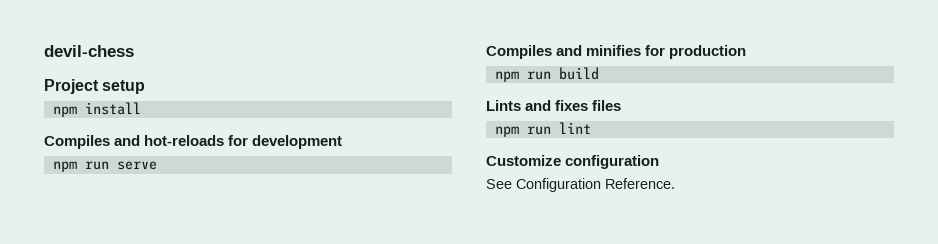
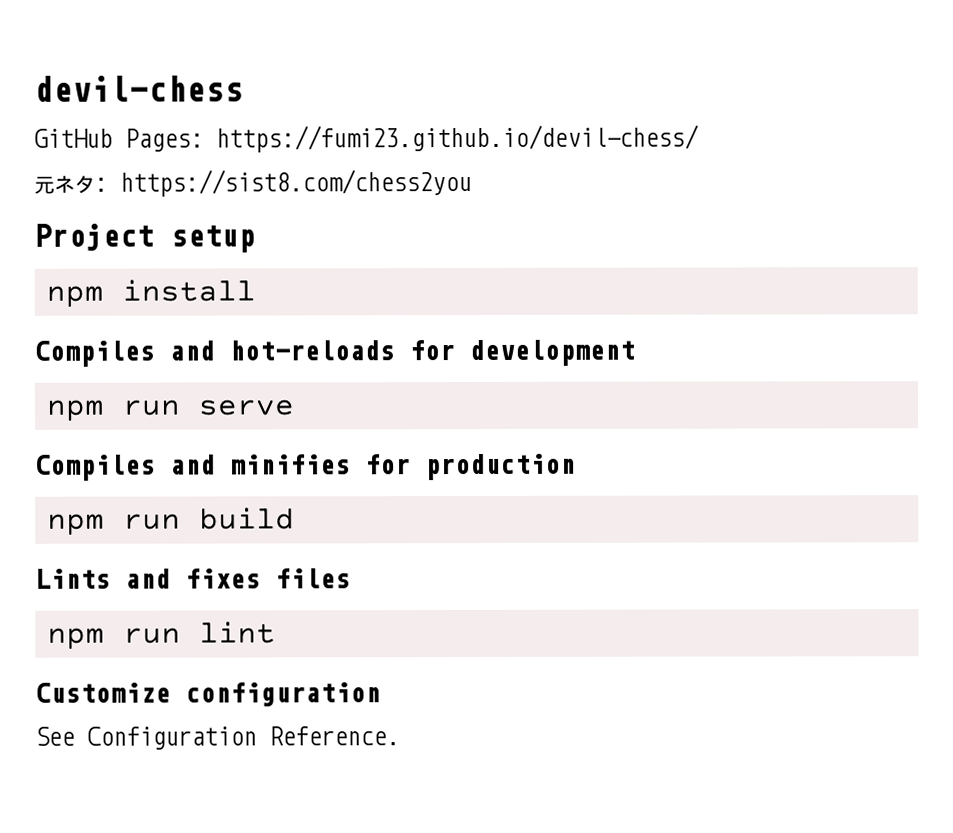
(134, 51) none -> [34,124,699,153] [34,169,472,197] // GitHub Pages: https://fumi23.github.io/devil-chess/ // 元ネタ: https://sist8.com/chess2you

